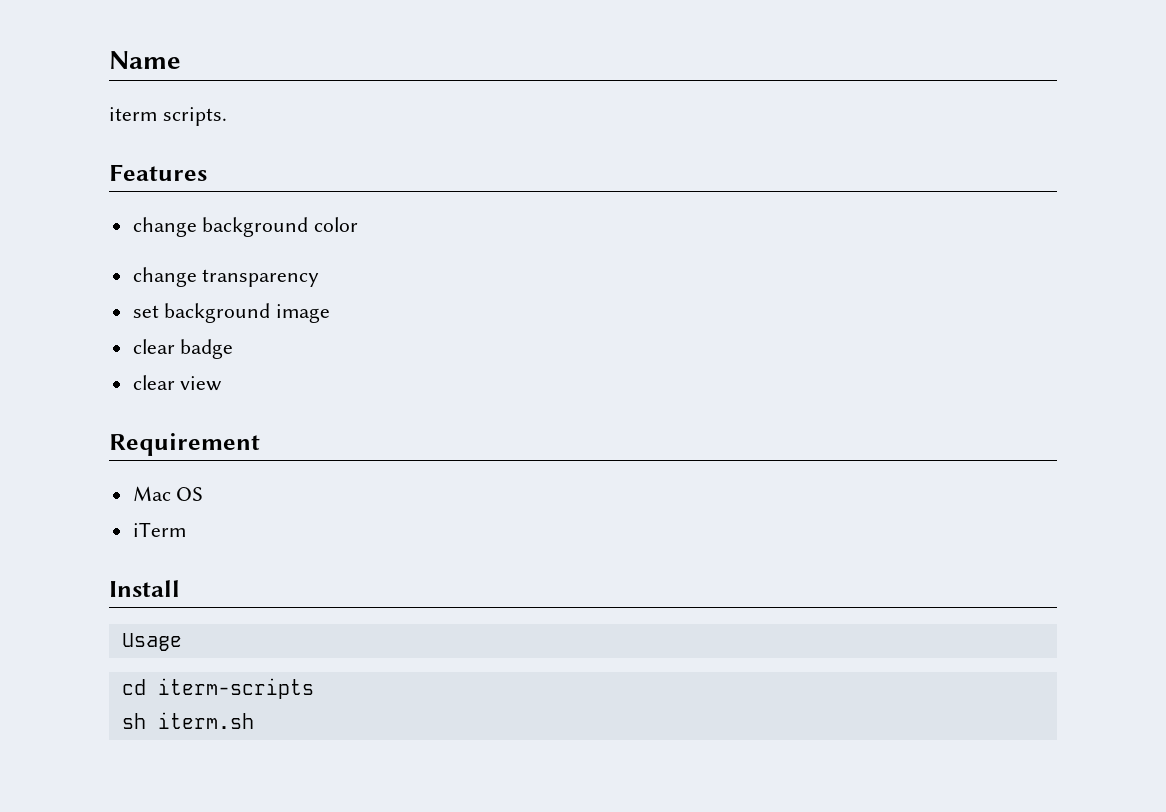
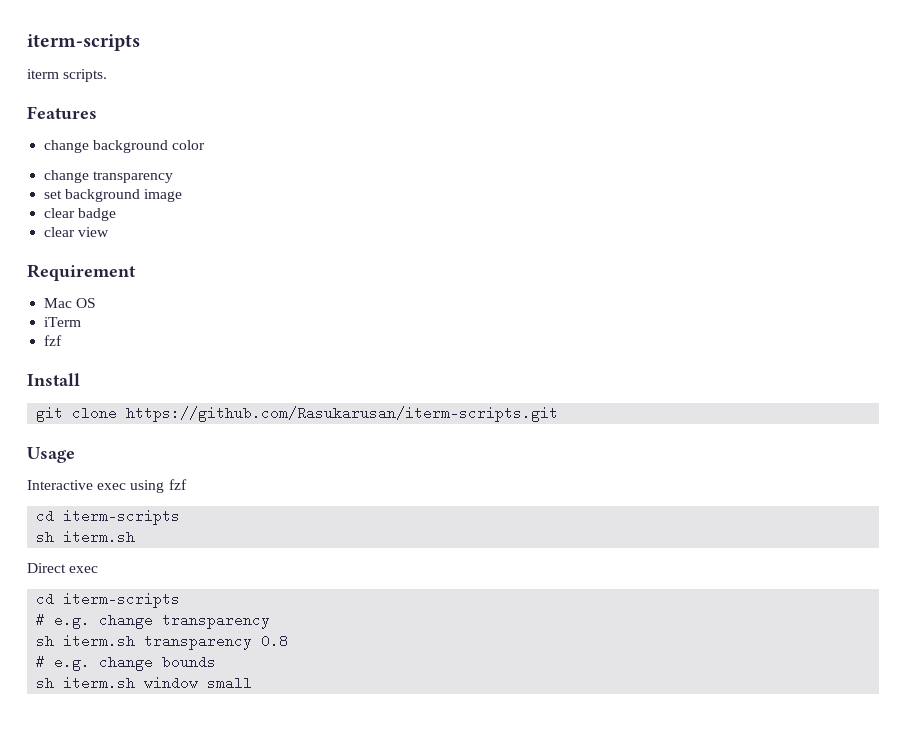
[109,51,181,69] Name -> [27,34,140,51] iterm-scripts
(186, 529) none -> [44,335,63,346] // fzf
[121,633,182,651] [121,678,314,699] [121,712,254,729] Usage // cd iterm-scripts // sh iterm.sh -> [36,406,559,422] [27,447,75,463] [27,479,187,493] [36,509,181,525] [36,530,136,544] [27,563,99,573] [36,592,181,608] [36,613,271,629] [36,634,289,650] [36,655,217,671] [36,676,253,690] git clone https://github.com/Rasukarusan/iterm-scripts.git // Usage // Interactive exec using fzf // cd iterm-scripts // sh iterm.sh // Direct exec // cd iterm-scripts // # e.g. change transparency // sh iterm.sh transparency 0.8 // # e.g. change bounds // sh iterm.sh window small

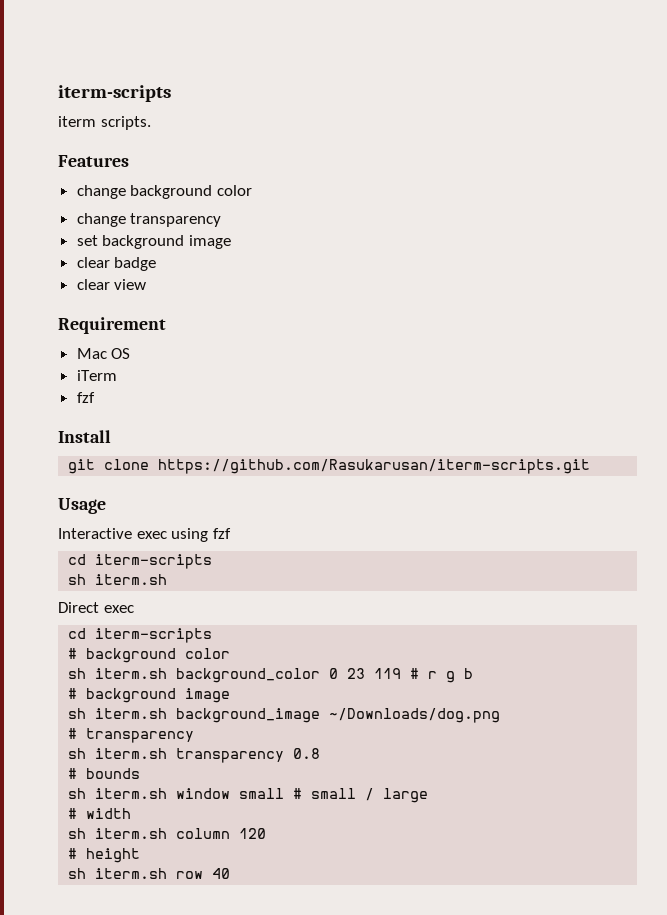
[54,613,154,629] e.g. change -> [86,648,231,663] [68,668,474,683] [68,688,231,703] [68,708,501,723] [68,728,78,739] background color // sh iterm.sh background_color 0 23 119 # r g b // # background image // sh iterm.sh background_image ~/Downloads/dog.png // #
[54,655,154,671] e.g. change -> (78, 773) none
(253, 683) none -> [293,788,429,803] [68,808,132,819] [68,828,267,839] [68,848,141,863] [68,868,231,879] # small / large // # width // sh iterm.sh column 120 // # height // sh iterm.sh row 40

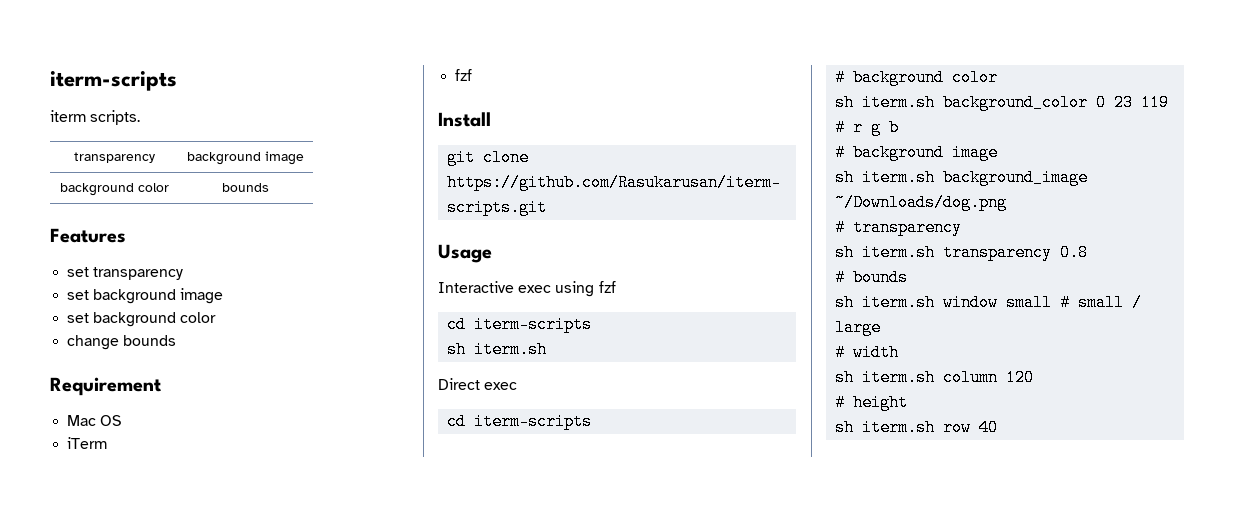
[58,155,129,167] [76,185,252,199] [76,213,126,227] // Features // change background color // change -> [73,152,155,163] [186,151,304,165] [59,183,169,196] [221,183,269,192] [50,228,126,243] [67,267,90,277] // transparency | background image // background color | bounds // Features // set
[76,257,157,271] [76,279,147,290] clear badge // clear view -> [67,312,217,327] [67,335,177,350] set background color // change bounds

